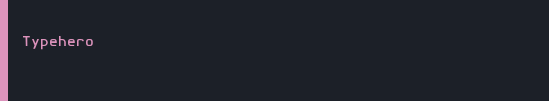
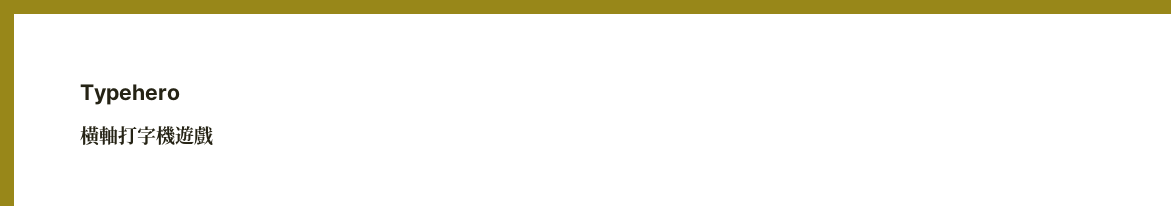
(94, 43) none -> [80,126,214,146] // 橫軸打字機遊戲

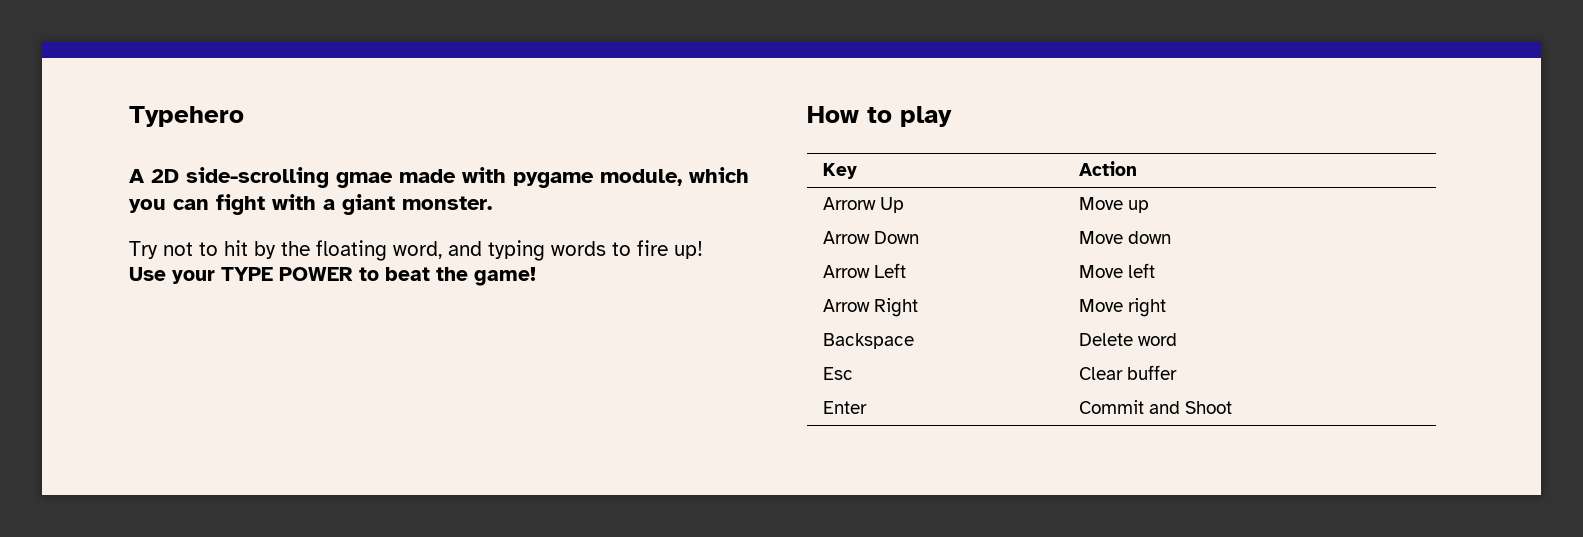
[80,126,214,146] 橫軸打字機遊戲 -> [129,167,749,188] [129,194,492,215] [129,240,703,261] [129,267,536,286] [807,106,952,127] [823,163,858,179] [1079,161,1138,176] [823,197,905,213] [1079,197,1150,213] [823,231,920,244] [1079,231,1172,244] [823,263,907,278] [1079,263,1156,278] [823,298,919,317] [1079,298,1167,317] [823,333,915,349] [1079,333,1178,346] [823,367,854,380] [1079,365,1178,380] [823,401,868,414] [1079,400,1233,414] A 2D side-scrolling gmae made with pygame module, which you can fight with a giant monster. // Try not to hit by the floating word, and typing words to fire up! // Use your TYPE POWER to beat the game! // How to play // Key | Action // Arrorw Up | Move up // Arrow Down | Move down // Arrow Left | Move left // Arrow Right | Move right // Backspace | Delete word // Esc | Clear buffer // Enter | Commit and Shoot

